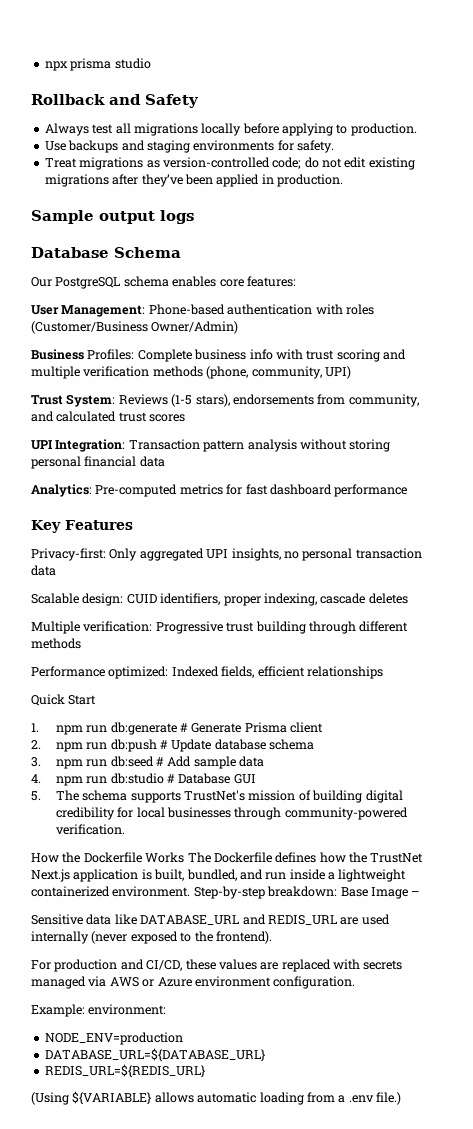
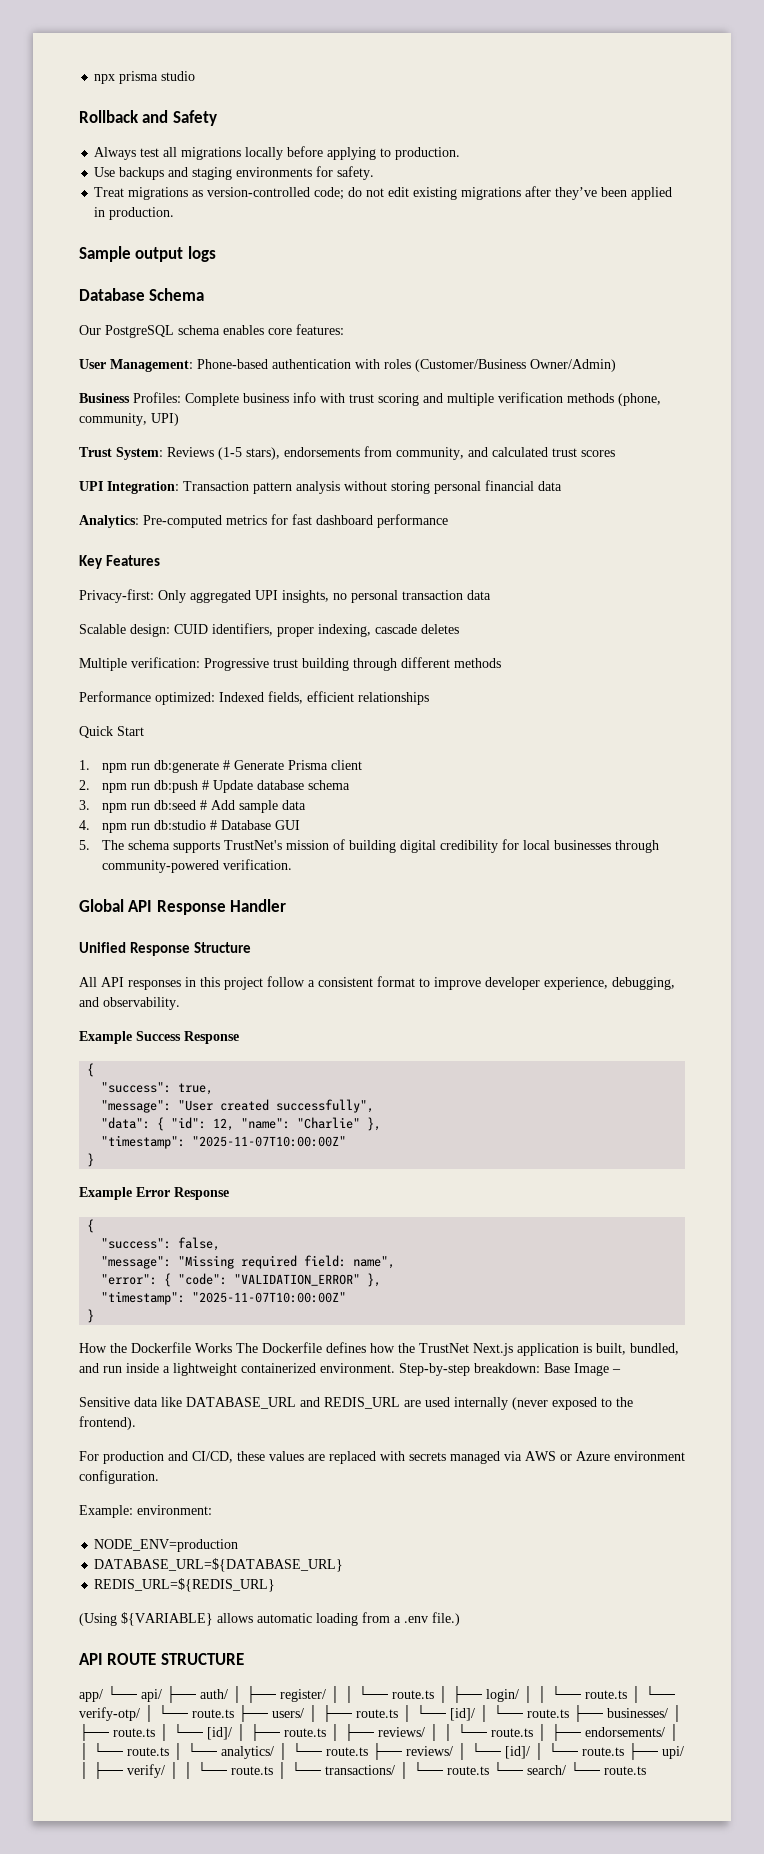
(125, 829) none -> [79,899,287,915] [79,942,252,956] [79,976,675,990] [79,997,180,1010] [79,1031,239,1044] [87,1063,95,1077] [101,1082,214,1095] [101,1099,375,1113] [101,1117,382,1131] [101,1135,347,1149] [87,1153,95,1167] [79,1187,229,1200] [87,1219,95,1233] [101,1237,221,1251] [101,1255,396,1269] [101,1273,382,1287] [101,1291,347,1305] [87,1309,95,1323] // Global API Response Handler // Unified Response Structure // All API responses in this project follow a consistent format to improve developer experience, debugging, and observability. // Example Success Response // { // "success": true, // "message": "User created successfully", // "data": { "id": 12, "name": "Charlie" }, // "timestamp": "2025-11-07T10:00:00Z" // } // Example Error Response // { // "success": false, // "message": "Missing required field: name", // "error": { "code": "VALIDATION_ERROR" }, // "timestamp": "2025-11-07T10:00:00Z" // }
(401, 1098) none -> [79,1653,244,1665] [79,1686,675,1703] [79,1705,682,1722] [79,1724,679,1741] [79,1743,684,1760] [79,1762,646,1779] // API ROUTE STRUCTURE // app/ └── api/ ├── auth/ │ ├── register/ │ │ └── route.ts │ ├── login/ │ │ └── route.ts │ └── verify-otp/ │ └── route.ts ├── users/ │ ├── route.ts │ └── [id]/ │ └── route.ts ├── businesses/ │ ├── route.ts │ └── [id]/ │ ├── route.ts │ ├── reviews/ │ │ └── route.ts │ ├── endorsements/ │ │ └── route.ts │ └── analytics/ │ └── route.ts ├── reviews/ │ └── [id]/ │ └── route.ts ├── upi/ │ ├── verify/ │ │ └── route.ts │ └── transactions/ │ └── route.ts └── search/ └── route.ts

